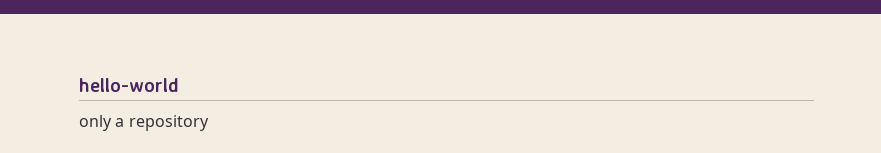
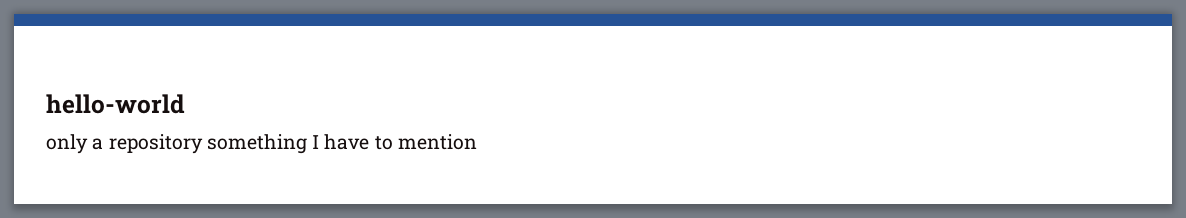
(209, 123) none -> [206,134,477,154] something I have to mention

